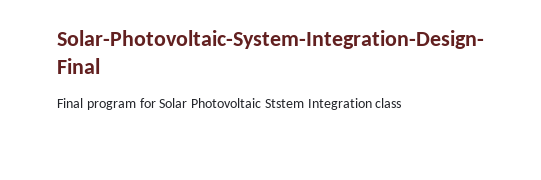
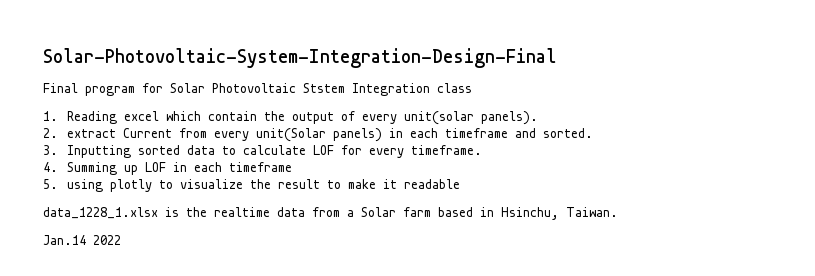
(402, 103) none -> [43,111,539,125] [43,128,594,142] [43,145,483,158] [43,162,293,175] [43,179,461,192] [43,207,618,220] [43,235,121,245] // 1. Reading excel which contain the output of every unit(solar panels). // 2. extract Current from every unit(Solar panels) in each timeframe and sorted. // 3. Inputting sorted data to calculate LOF for every timeframe. // 4. Summing up LOF in each timeframe // 5. using plotly to visualize the result to make it readable // data_1228_1.xlsx is the realtime data from a Solar farm based in Hsinchu, Taiwan. // Jan.14 2022

